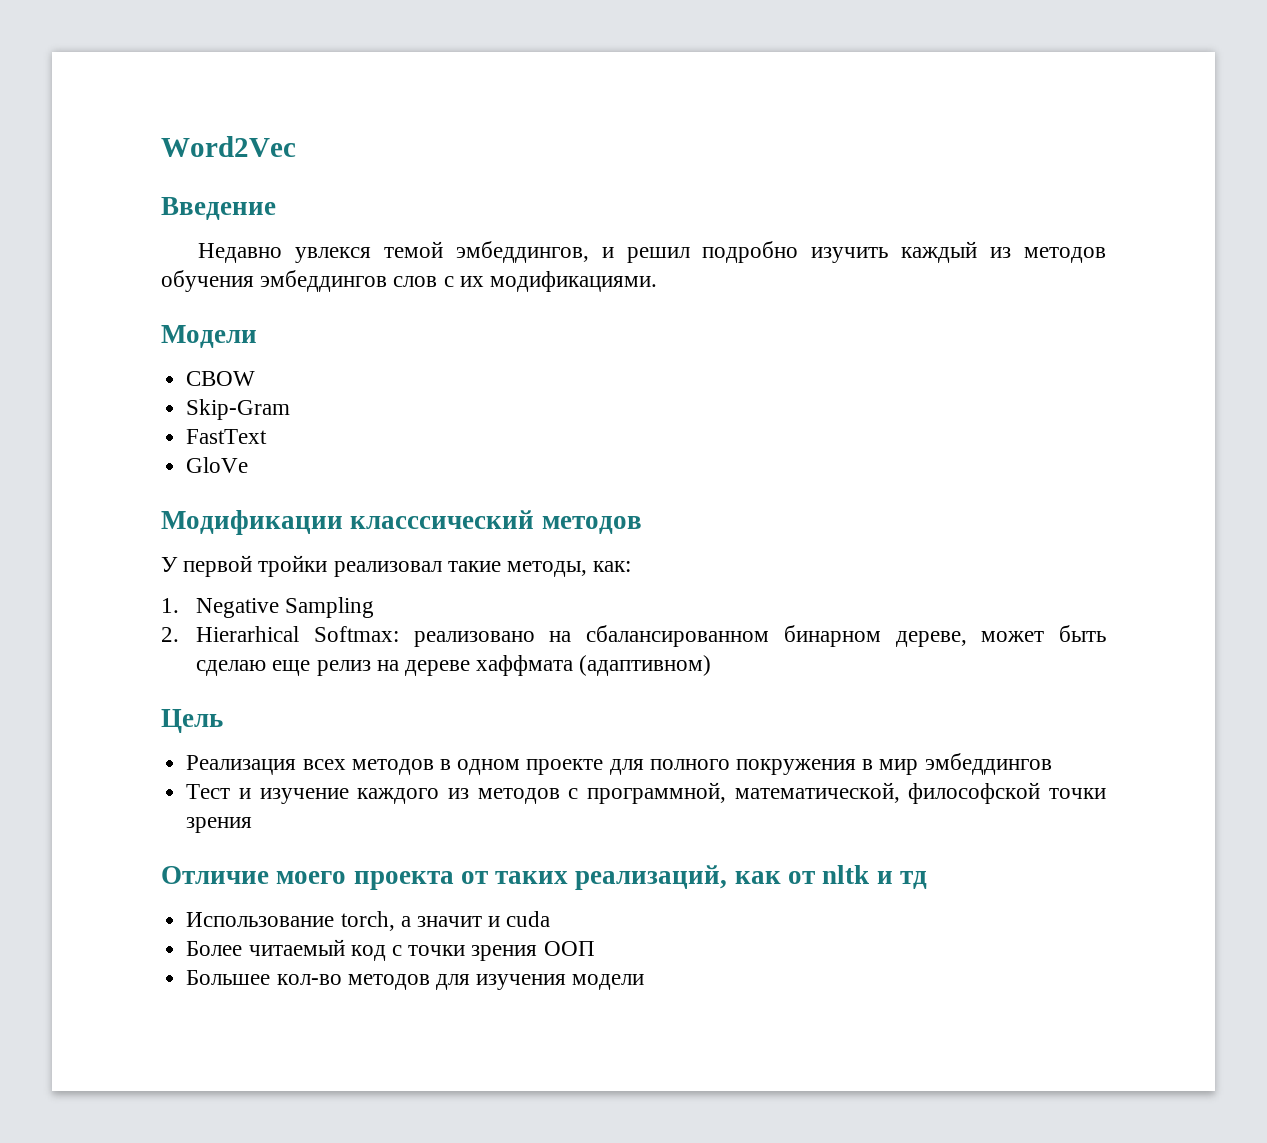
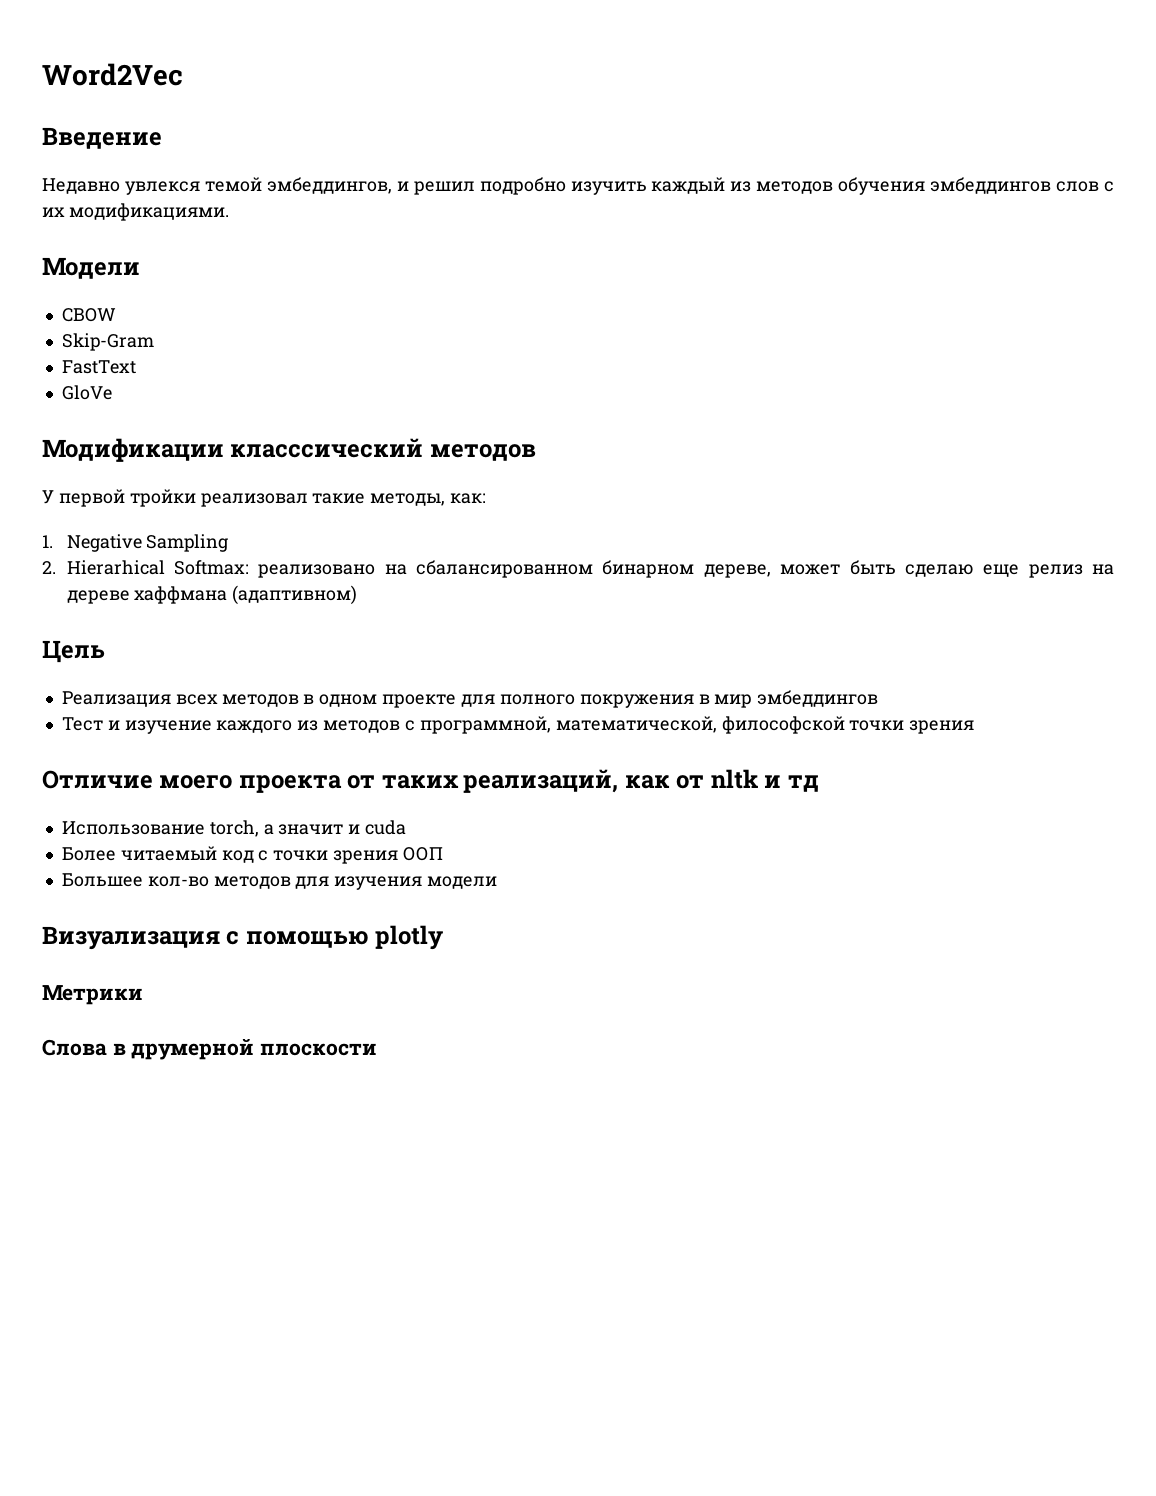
[476,655,574,676] хаффмата -> [134,586,228,604] хаффмана
(645, 982) none -> [42,925,444,950] [42,985,143,1005] [42,1039,378,1060] // Визуализация с помощью plotly // Метрики // Слова в друмерной плоскости

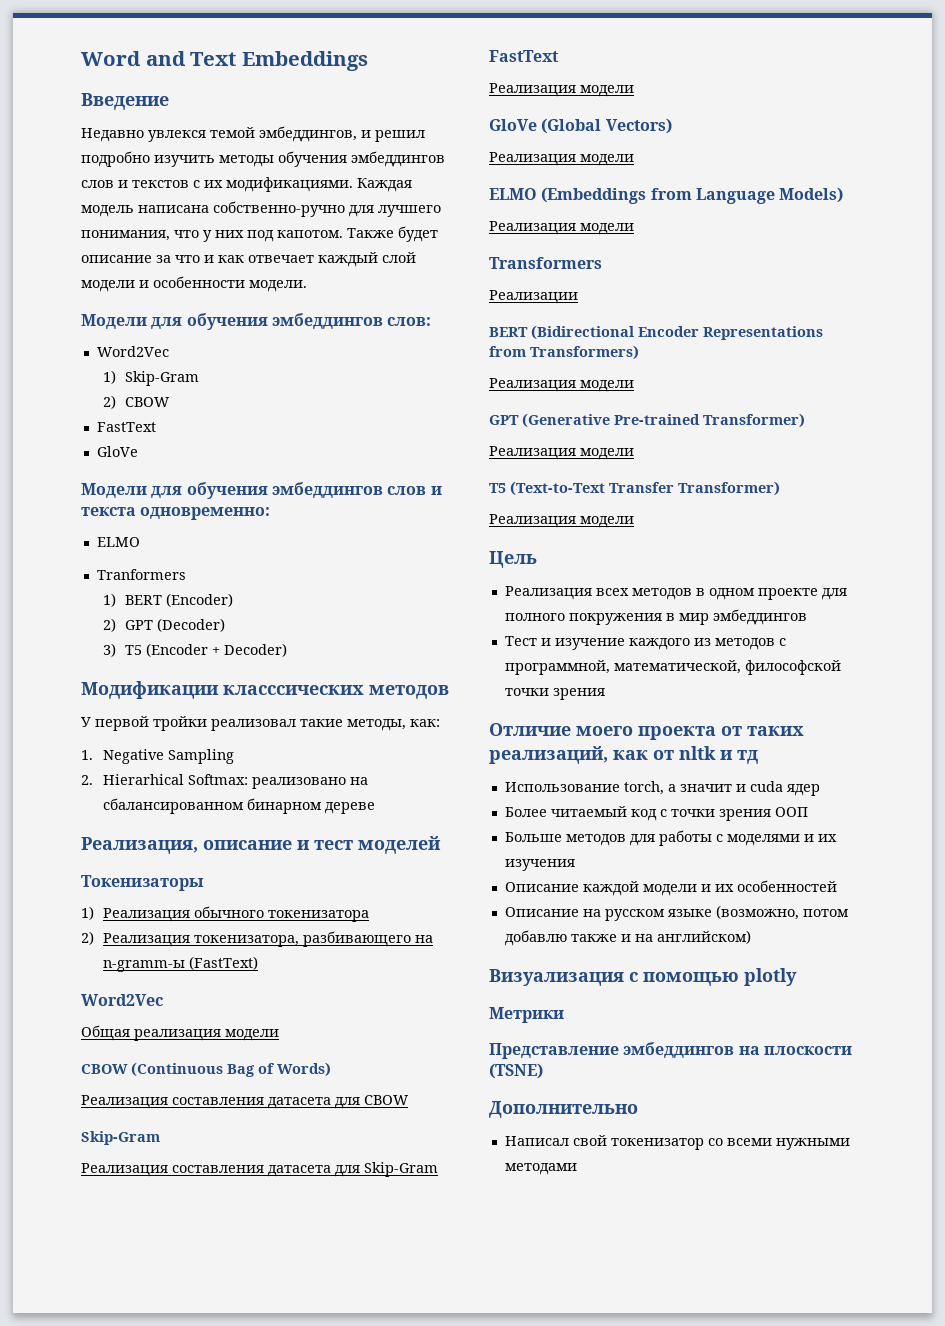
[42,63,183,86] Word2Vec -> [81,51,368,71] Word and Text Embeddings
[651,177,1100,195] каждый из методов обучения эмбеддингов слов -> [219,151,445,167] [81,180,189,188] методы обучения эмбеддингов слов и текстов
[42,257,140,279] [61,308,116,322] [61,333,154,351] // Модели // CBOW // Skip-Gram -> [357,178,412,192] [81,201,441,217] [81,226,438,242] [81,252,416,267] [81,276,307,292] [81,313,432,330] [96,346,169,357] [102,370,199,386] [102,395,170,409] Каждая модель написана собственно-ручно для лучшего понимания, что у них под капотом. Также будет описание за что и как отвечает каждый слой модели и особенности модели. // Модели для обучения эмбеддингов слов: // Word2Vec // 1) Skip-Gram // 2) CBOW
(112, 392) none -> [81,482,442,499] [81,507,271,520] [96,537,140,547] [96,569,186,580] [102,593,233,607] [102,618,225,632] [102,643,287,657] // Модели для обучения эмбеддингов слов и текста одновременно: // ELMO // Tranformers // 1) BERT (Encoder) // 2) GPT (Decoder) // 3) T5 (Encoder + Decoder)
[230,438,424,458] класссический -> [223,685,364,695] класссических
[703,560,1114,578] [66,585,358,605] дереве, может быть сделаю еще релиз на дереве хаффмана (адаптивном) -> [324,802,375,814] [81,836,441,854] [81,875,204,891] [81,906,369,922] [81,931,433,947] [102,956,258,972] [81,994,163,1006] [81,1025,279,1041] [81,1062,331,1077] [81,1095,409,1109] [81,1131,160,1145] [81,1162,438,1177] [489,50,559,62] [489,83,634,97] [489,118,672,134] [489,152,634,166] [489,187,844,204] [489,221,634,235] [489,257,602,269] [489,290,578,304] [489,325,823,340] [489,345,639,360] [489,378,634,392] [489,413,805,428] [489,446,634,460] [489,481,780,496] [489,514,634,528] дереве // Реализация, описание и тест моделей // Токенизаторы // 1) Реализация обычного токенизатора // 2) Реализация токенизатора, разбивающего на n-gramm-ы (FastText) // Word2Vec // Общая реализация модели // CBOW (Continuous Bag of Words) // Реализация составления датасета для CBOW // Skip-Gram // Реализация составления датасета для Skip-Gram // FastText // Реализация модели // GloVe (Global Vectors) // Реализация модели // ELMO (Embeddings from Language Models) // Реализация модели // Transformers // Реализации // BERT (Bidirectional Encoder Representations from Transformers) // Реализация модели // GPT (Generative Pre-trained Transformer) // Реализация модели // T5 (Text-to-Text Transfer Transformer) // Реализация модели
(407, 827) none -> [786,784,820,796] ядер
[61,873,330,889] Большее кол-во методов для -> [504,830,837,846] Больше методов для работы с моделями и их
[427,876,498,889] модели -> [504,880,837,896] [504,905,849,921] [504,930,751,946] // Описание каждой модели и их особенностей // Описание на русском языке (возможно, потом добавлю также и на английском)
[42,1039,378,1060] Слова в друмерной плоскости -> [489,1042,852,1059] [489,1063,543,1079] [489,1101,638,1118] [504,1135,850,1150] [504,1163,577,1175] Представление эмбеддингов на плоскости (TSNE) // Дополнительно // Написал свой токенизатор со всеми нужными методами

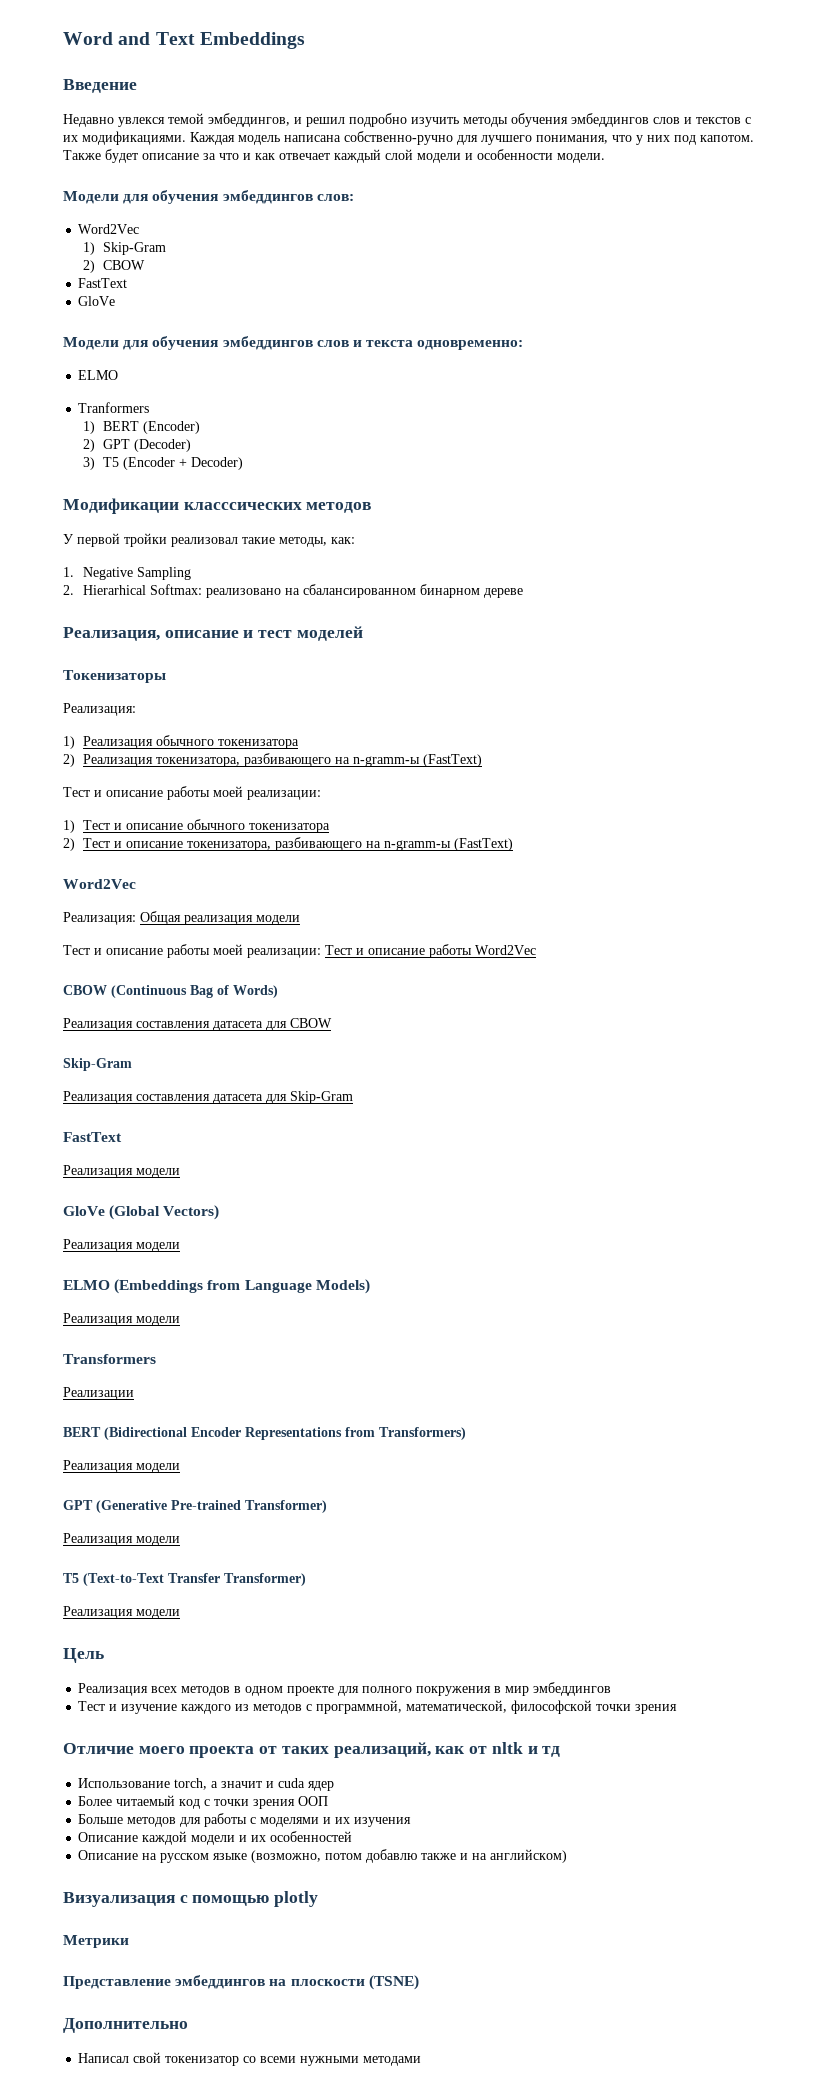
(204, 883) none -> [63,703,136,716] // Реализация:
[81,994,163,1006] // Word2Vec // -> [63,786,321,800] [63,819,331,833] [63,837,514,851] [63,879,136,889] [63,912,136,925] // Тест и описание работы моей реализации: // 1) Тест и описание обычного токенизатора // 2) Тест и описание токенизатора, разбивающего на n-gramm-ы (FastText) // Word2Vec // Реализация:
(279, 1035) none -> [63,944,536,958] // Тест и описание работы моей реализации: Тест и описание работы Word2Vec

